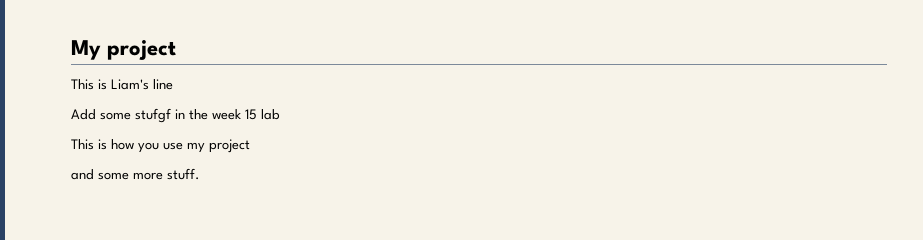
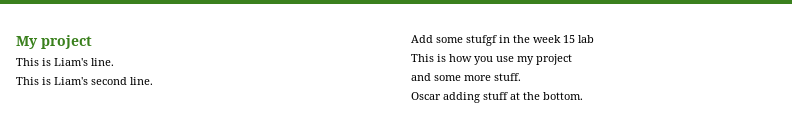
[153,79,173,90] line -> [91,58,114,66] [16,77,153,85] line. // This is Liam's second line.
(200, 174) none -> [411,92,583,103] // Oscar adding stuff at the bottom.

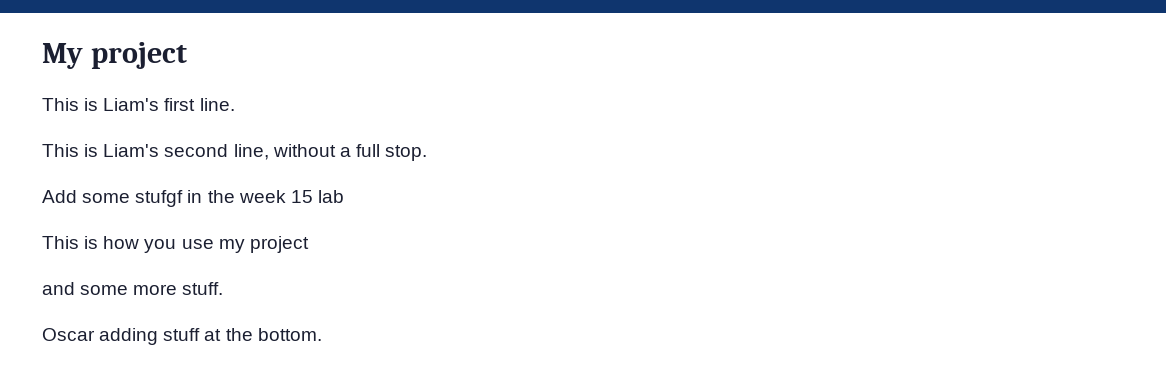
(88, 62) none -> [164,98,196,111] first
[130,77,153,85] line. -> [233,144,428,161] line, without a full stop.

